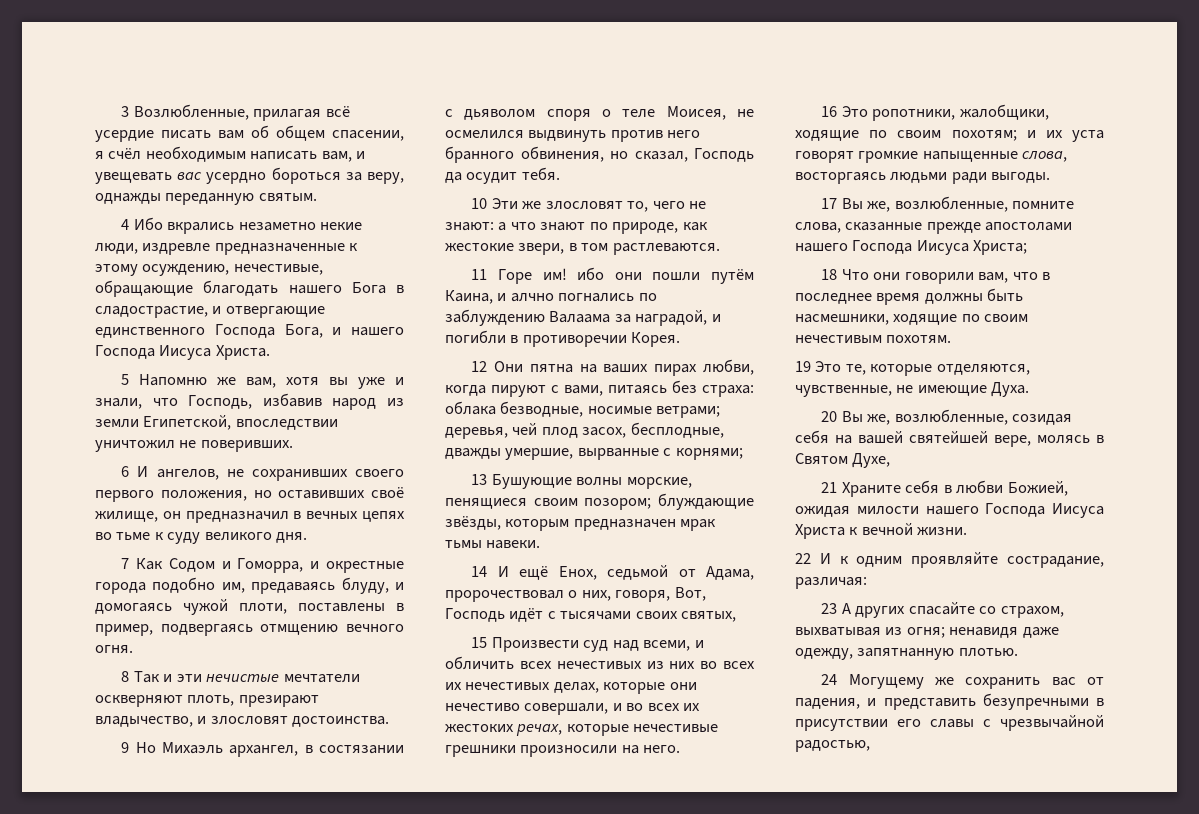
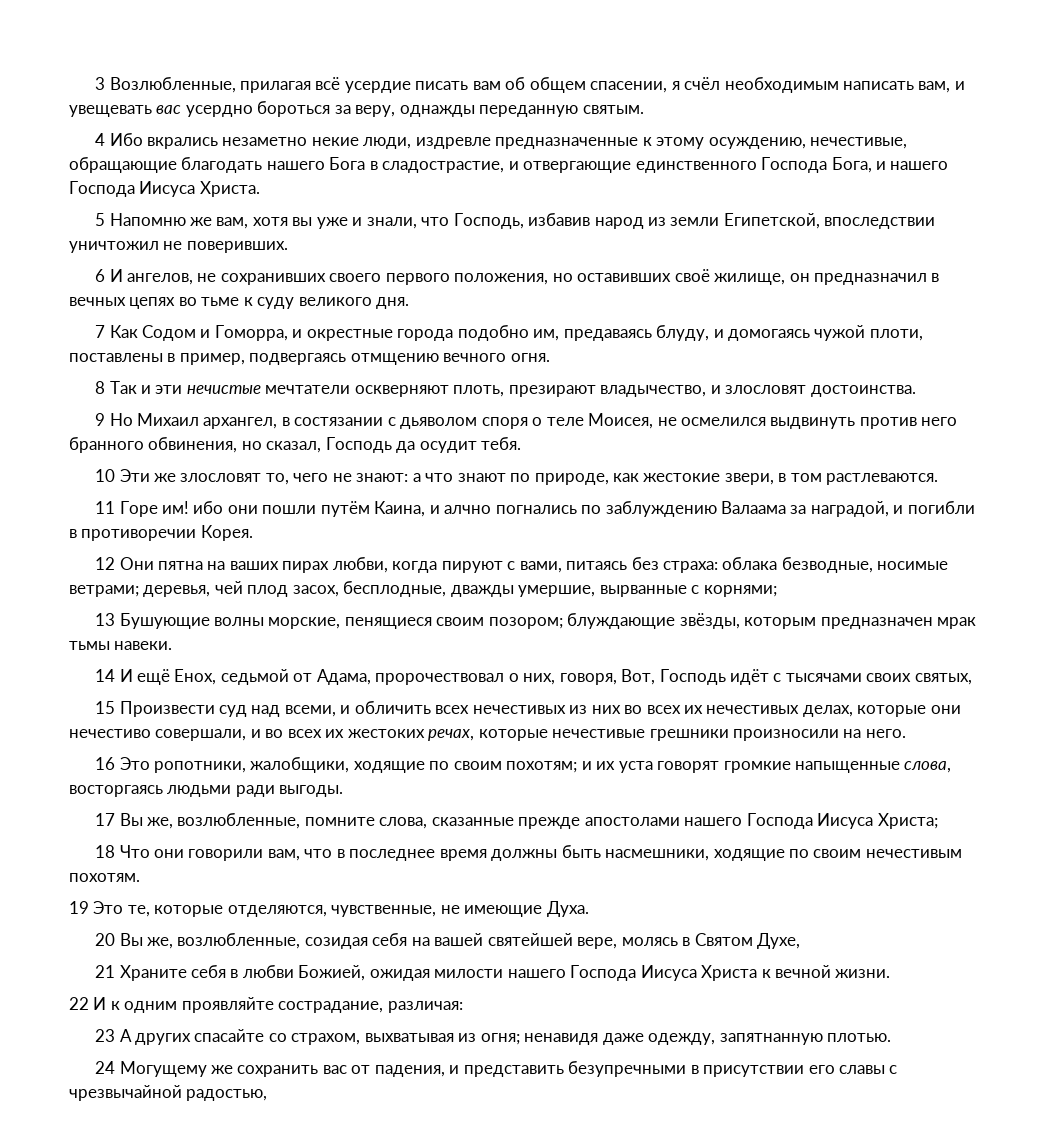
[161,742,223,754] Михаэль -> [136,413,199,426] Михаил

